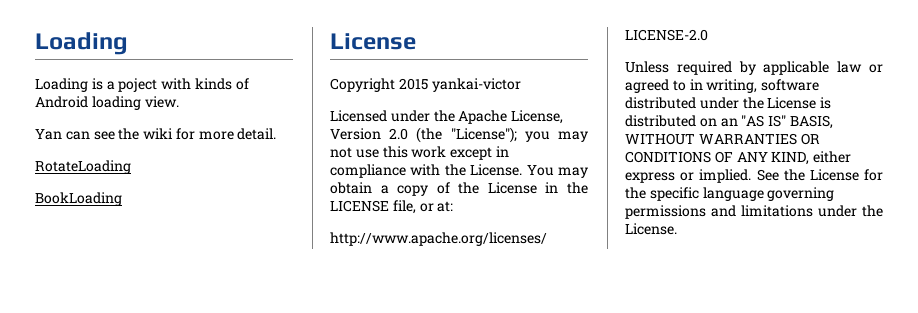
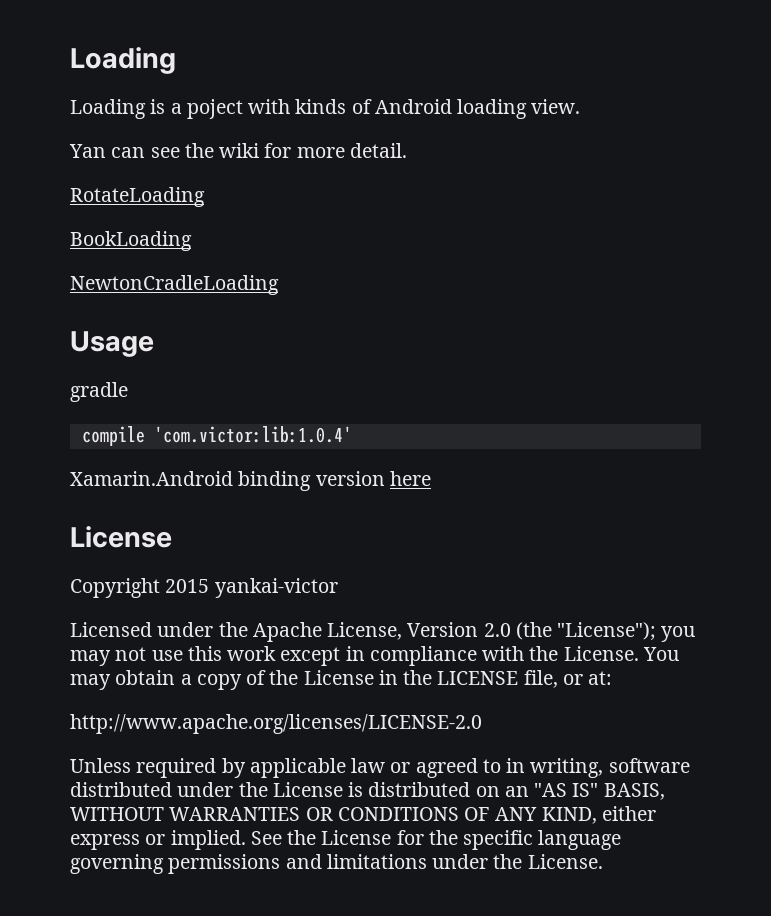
(122, 199) none -> [70,275,279,295] [70,331,154,357] [70,382,128,402] [81,426,352,446] [70,471,431,491] // NewtonCradleLoading // Usage // gradle // compile 'com.victor:lib:1.0.4' // Xamarin.Android binding version here

